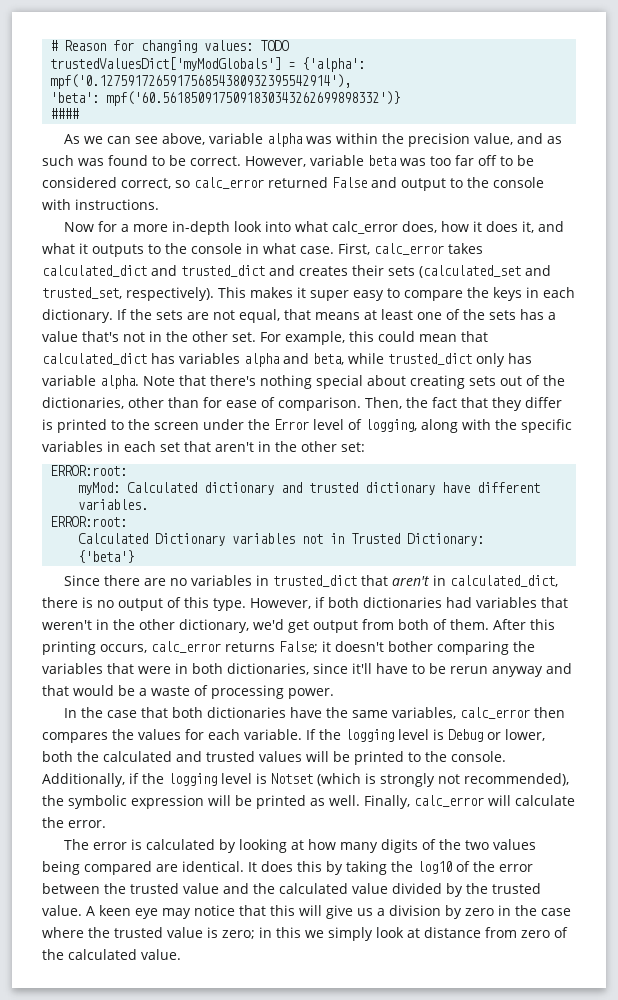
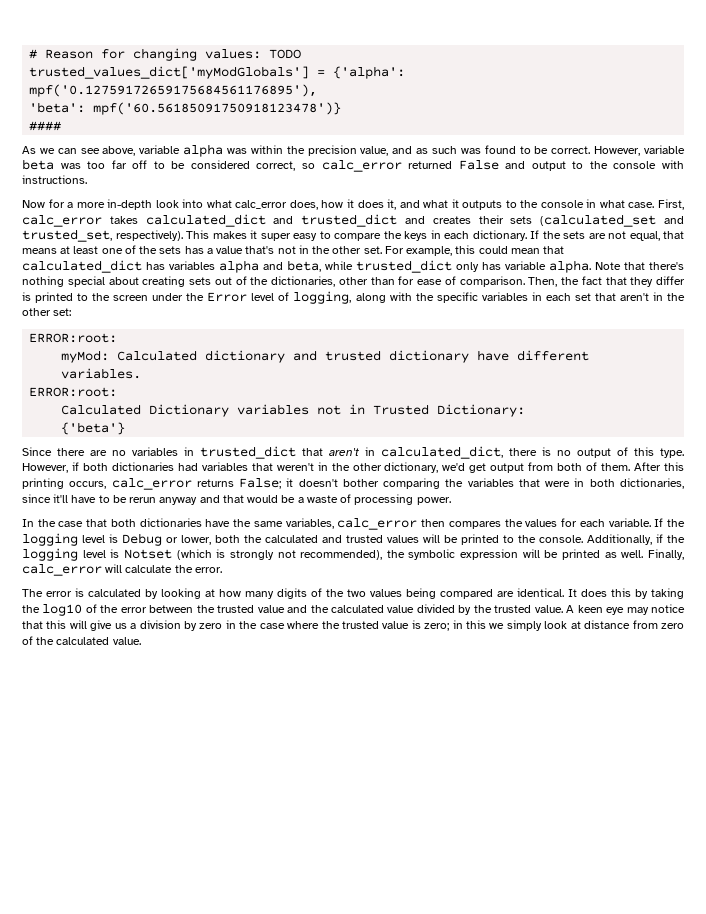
[50,57,282,71] trustedValuesDict['myModGlobals'] -> [29,66,310,79] trusted_values_dict['myModGlobals']
[50,74,352,89] mpf('0.127591726591756854380932395542914'), -> [29,84,318,97] mpf('0.12759172659175684561176895'),
[106,91,401,106] mpf('60.5618509175091830343262699898332')} -> [93,102,342,115] mpf('60.56185091750918123478')}

